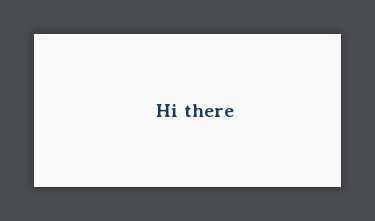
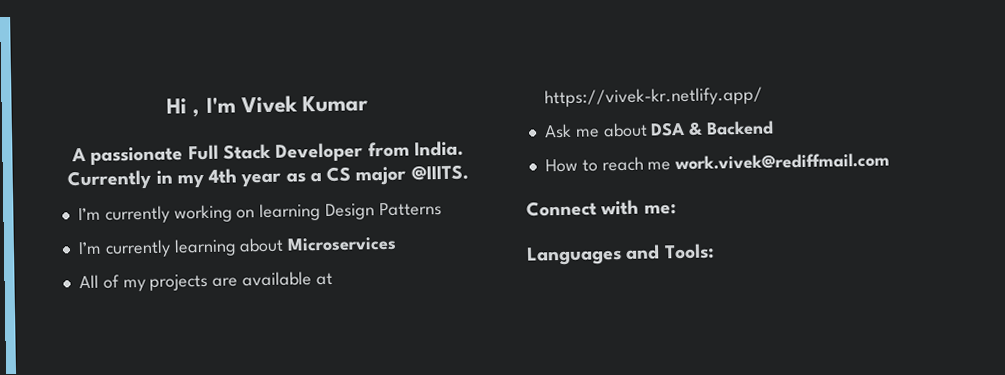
[183,104,234,117] there -> [192,95,368,118] [71,140,464,166] [67,164,469,191] [77,202,442,224] [77,236,398,258] [78,271,333,292] [543,86,763,108] [543,120,775,139] [544,152,891,173] [526,199,677,217] [527,243,715,266] , I'm Vivek Kumar // A passionate Full Stack Developer from India. Currently in my 4th year as a CS major @IIITS. // I’m currently working on learning Design Patterns // I’m currently learning about Microservices // All of my projects are available at https://vivek-kr.netlify.app/ // Ask me about DSA & Backend // How to reach me work.vivek@rediffmail.com // Connect with me: // Languages and Tools:

